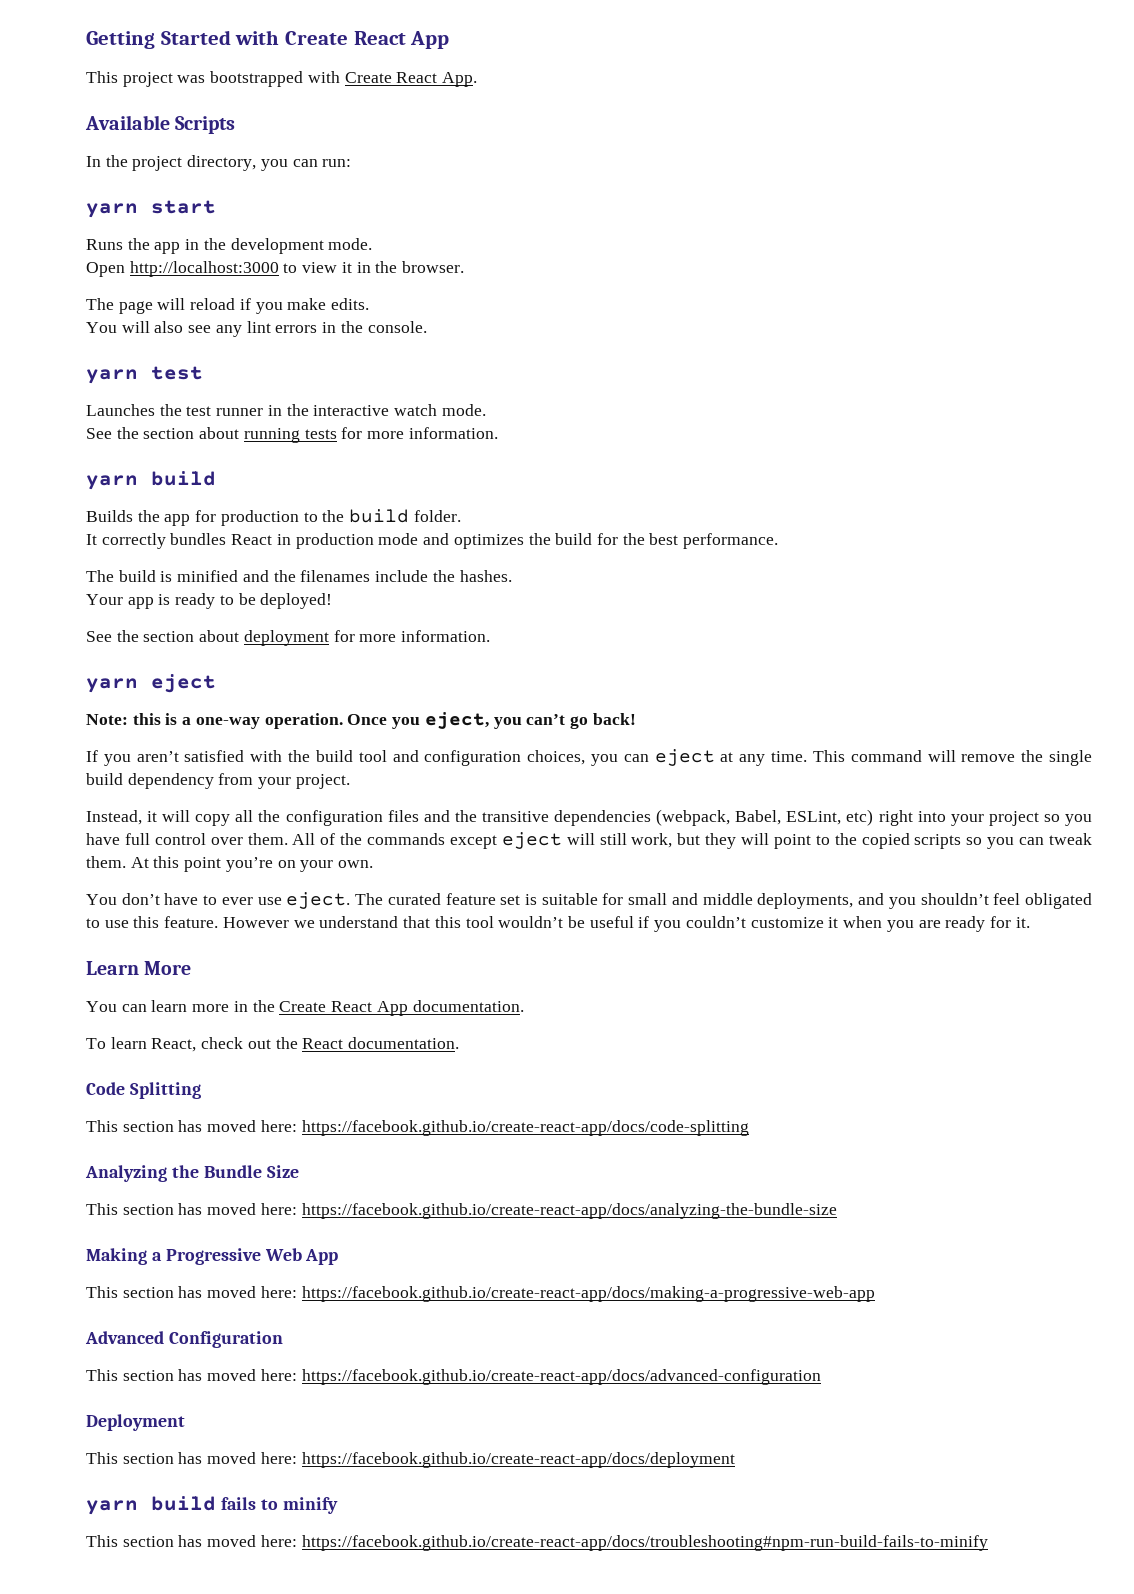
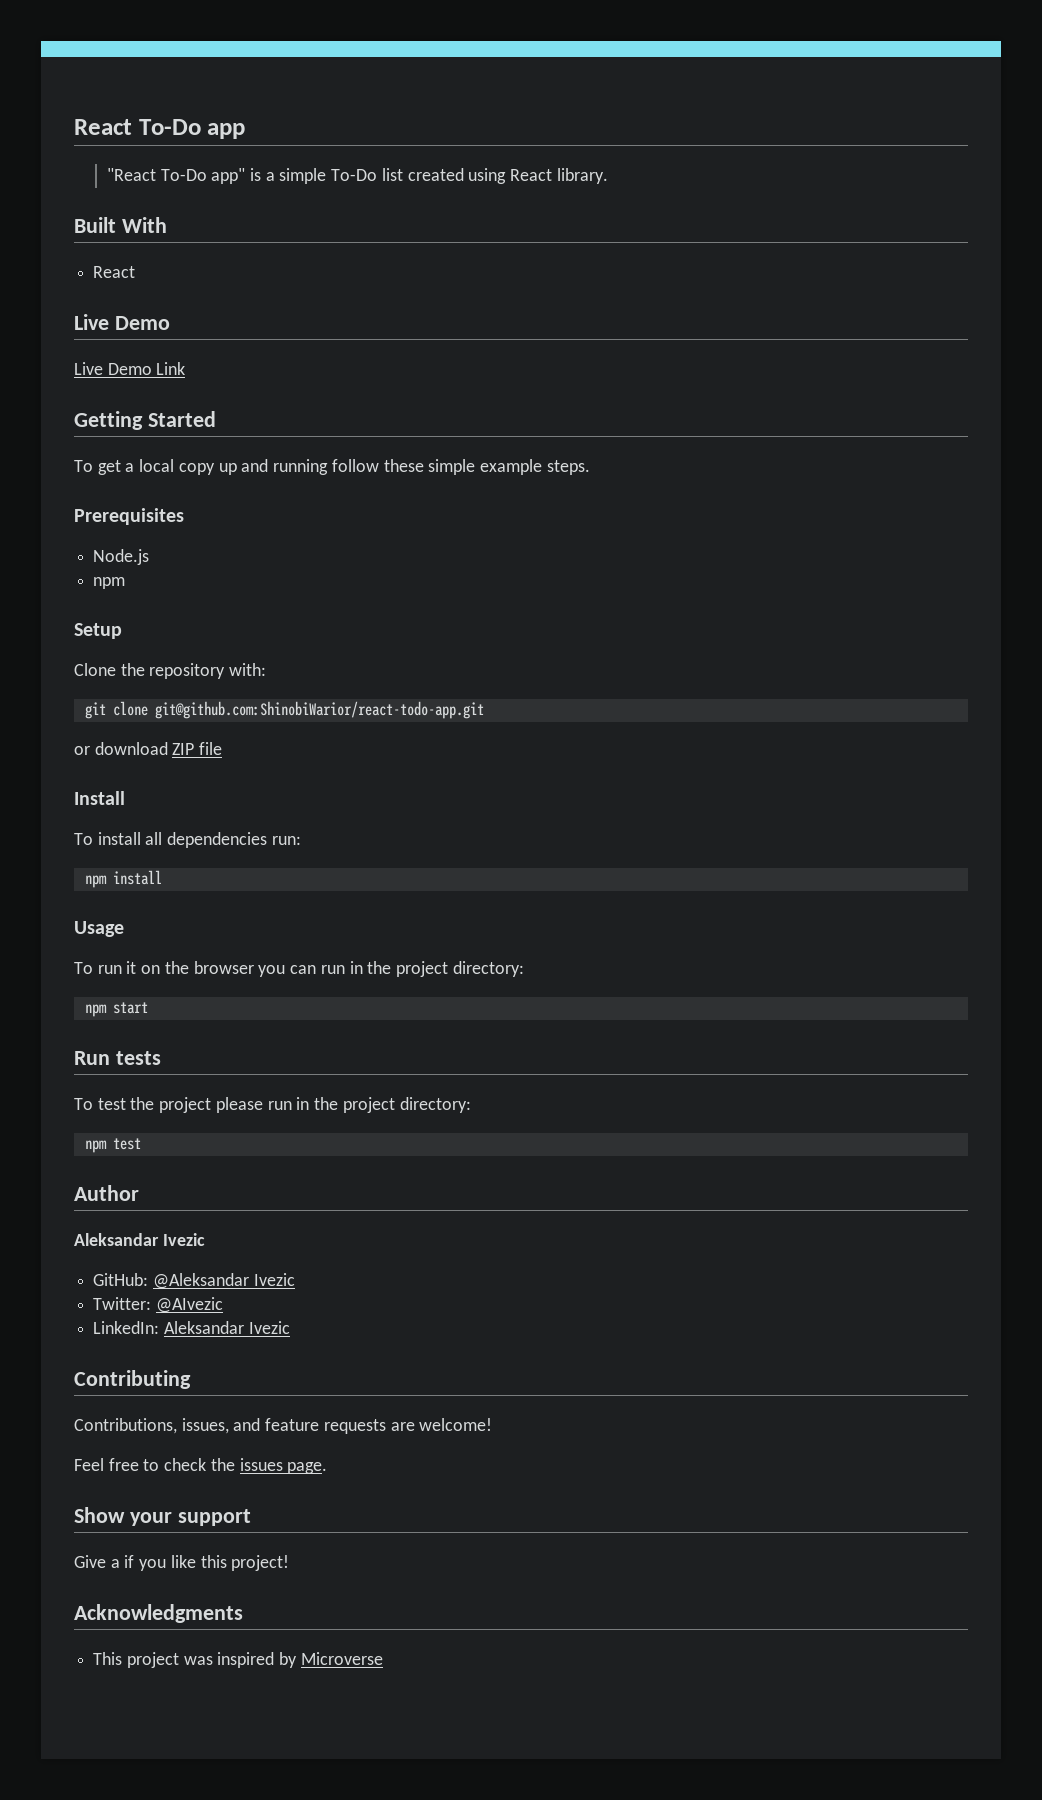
[86,30,450,49] [86,71,478,87] [85,115,236,134] [86,155,352,171] [86,200,216,218] [86,238,373,254] [86,261,465,277] [86,298,370,314] [86,321,427,337] [86,366,203,384] [86,404,486,416] [86,427,498,443] [86,471,216,490] [86,509,461,526] [86,533,779,549] [86,570,512,582] [86,593,333,609] [86,630,491,646] [86,674,216,693] [86,712,636,729] [86,749,1093,766] [86,773,350,789] [86,809,1092,826] [86,832,1092,849] [86,856,374,872] [86,892,1093,909] [86,916,1030,932] [86,961,192,975] [86,1000,524,1016] [86,1037,460,1052] [86,1082,201,1099] [86,1120,749,1136] [85,1165,299,1182] [86,1203,837,1219] [86,1248,339,1265] [86,1286,875,1302] [85,1331,283,1348] [86,1369,821,1385] [86,1414,185,1431] [86,1452,735,1468] [86,1496,338,1515] [86,1535,988,1551] Getting Started with Create React App // This project was bootstrapped with Create React App. // Available Scripts // In the project directory, you can run: // yarn start // Runs the app in the development mode. // Open http://localhost:3000 to view it in the browser. // The page will reload if you make edits. // You will also see any lint errors in the console. // yarn test // Launches the test runner in the interactive watch mode. // See the section about running tests for more information. // yarn build // Builds the app for production to the build folder. // It correctly bundles React in production mode and optimizes the build for the best performance. // The build is minified and the filenames include the hashes. // Your app is ready to be deployed! // See the section about deployment for more information. // yarn eject // Note: this is a one-way operation. Once you eject, you can’t go back! // If you aren’t satisfied with the build tool and configuration choices, you can eject at any time. This command will remove the single build dependency from your project. // Instead, it will copy all the configuration files and the transitive dependencies (webpack, Babel, ESLint, etc) right into your project so you have full control over them. All of the commands except eject will still work, but they will point to the copied scripts so you can tweak them. At this point you’re on your own. // You don’t have to ever use eject. The curated feature set is suitable for small and middle deployments, and you shouldn’t feel obligated to use this feature. However we understand that this tool wouldn’t be useful if you couldn’t customize it when you are ready for it. // Learn More // You can learn more in the Create React App documentation. // To learn React, check out the React documentation. // Code Splitting // This section has moved here: https://facebook.github.io/create-react-app/docs/code-splitting // Analyzing the Bundle Size // This section has moved here: https://facebook.github.io/create-react-app/docs/analyzing-the-bundle-size // Making a Progressive Web App // This section has moved here: https://facebook.github.io/create-react-app/docs/making-a-progressive-web-app // Advanced Configuration // This section has moved here: https://facebook.github.io/create-react-app/docs/advanced-configuration // Deployment // This section has moved here: https://facebook.github.io/create-react-app/docs/deployment // yarn build fails to minify // This section has moved here: https://facebook.github.io/create-react-app/docs/troubleshooting#npm-run-build-fails-to-minify -> [74,119,246,139] [106,168,608,184] [74,217,167,233] [93,266,136,278] [74,314,170,330] [74,362,186,375] [74,411,216,430] [74,459,590,475] [74,508,184,525] [93,549,150,565] [93,577,126,589] [74,623,122,639] [74,663,267,679] [84,701,484,719] [74,742,223,755] [74,791,125,805] [74,832,301,848] [84,870,162,888] [74,921,124,937] [74,961,524,977] [84,1002,148,1017] [74,1051,161,1065] [74,1097,471,1113] [84,1138,141,1153] [74,1185,139,1201] [74,1233,205,1246] [93,1273,295,1289] [93,1297,223,1313] [93,1321,290,1334] [74,1370,191,1389] [74,1418,493,1434] [74,1458,328,1474] [74,1507,251,1526] [74,1555,290,1571] [74,1604,243,1623] [93,1652,383,1668] React To-Do app // "React To-Do app" is a simple To-Do list created using React library. // Built With // React // Live Demo // Live Demo Link // Getting Started // To get a local copy up and running follow these simple example steps. // Prerequisites // Node.js // npm // Setup // Clone the repository with: // git clone git@github.com:ShinobiWarior/react-todo-app.git // or download ZIP file // Install // To install all dependencies run: // npm install // Usage // To run it on the browser you can run in the project directory: // npm start // Run tests // To test the project please run in the project directory: // npm test // Author // Aleksandar Ivezic // GitHub: @Aleksandar Ivezic // Twitter: @AIvezic // LinkedIn: Aleksandar Ivezic // Contributing // Contributions, issues, and feature requests are welcome! // Feel free to check the issues page. // Show your support // Give a if you like this project! // Acknowledgments // This project was inspired by Microverse

